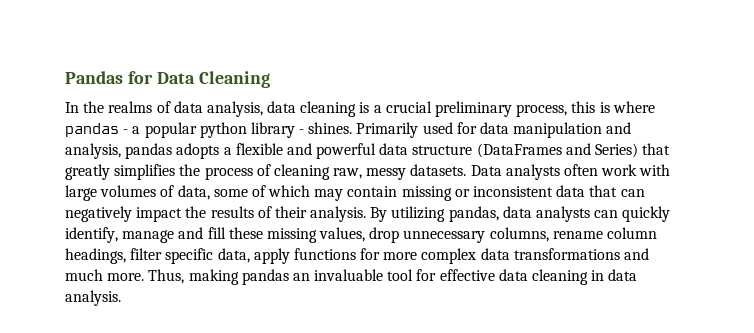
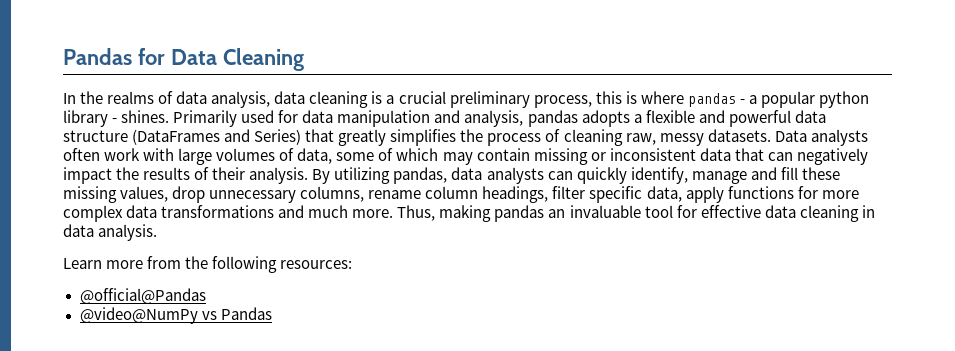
(121, 298) none -> [63,256,353,273] [79,288,206,304] [79,307,272,324] // Learn more from the following resources: // @official@Pandas // @video@NumPy vs Pandas

